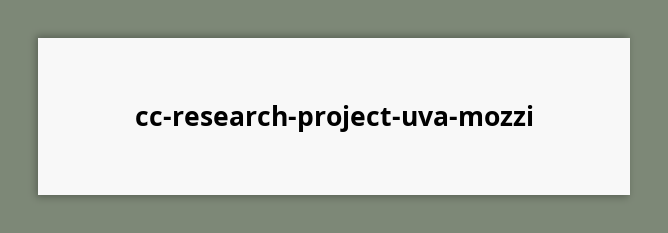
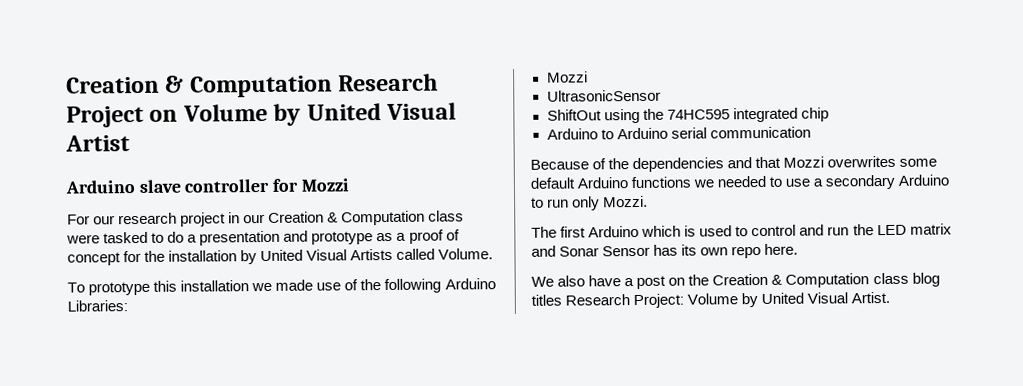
[135,105,534,132] cc-research-project-uva-mozzi -> [66,73,439,98] [66,102,457,128] [65,135,130,152] [65,178,349,194] [67,210,465,227] [66,229,460,246] [67,248,494,266] [67,278,496,296] [67,300,128,312] [546,71,588,83] [546,89,661,102] [546,107,829,124] [546,126,811,140] [530,155,938,173] [530,174,950,190] [531,195,649,211] [531,223,952,238] [531,243,799,259] [531,272,940,289] [531,291,891,309] Creation & Computation Research Project on Volume by United Visual Artist // Arduino slave controller for Mozzi // For our research project in our Creation & Computation class were tasked to do a presentation and prototype as a proof of concept for the installation by United Visual Artists called Volume. // To prototype this installation we made use of the following Arduino Libraries: // Mozzi // UltrasonicSensor // ShiftOut using the 74HC595 integrated chip // Arduino to Arduino serial communication // Because of the dependencies and that Mozzi overwrites some default Arduino functions we needed to use a secondary Arduino to run only Mozzi. // The first Arduino which is used to control and run the LED matrix and Sonar Sensor has its own repo here. // We also have a post on the Creation & Computation class blog titles Research Project: Volume by United Visual Artist.

